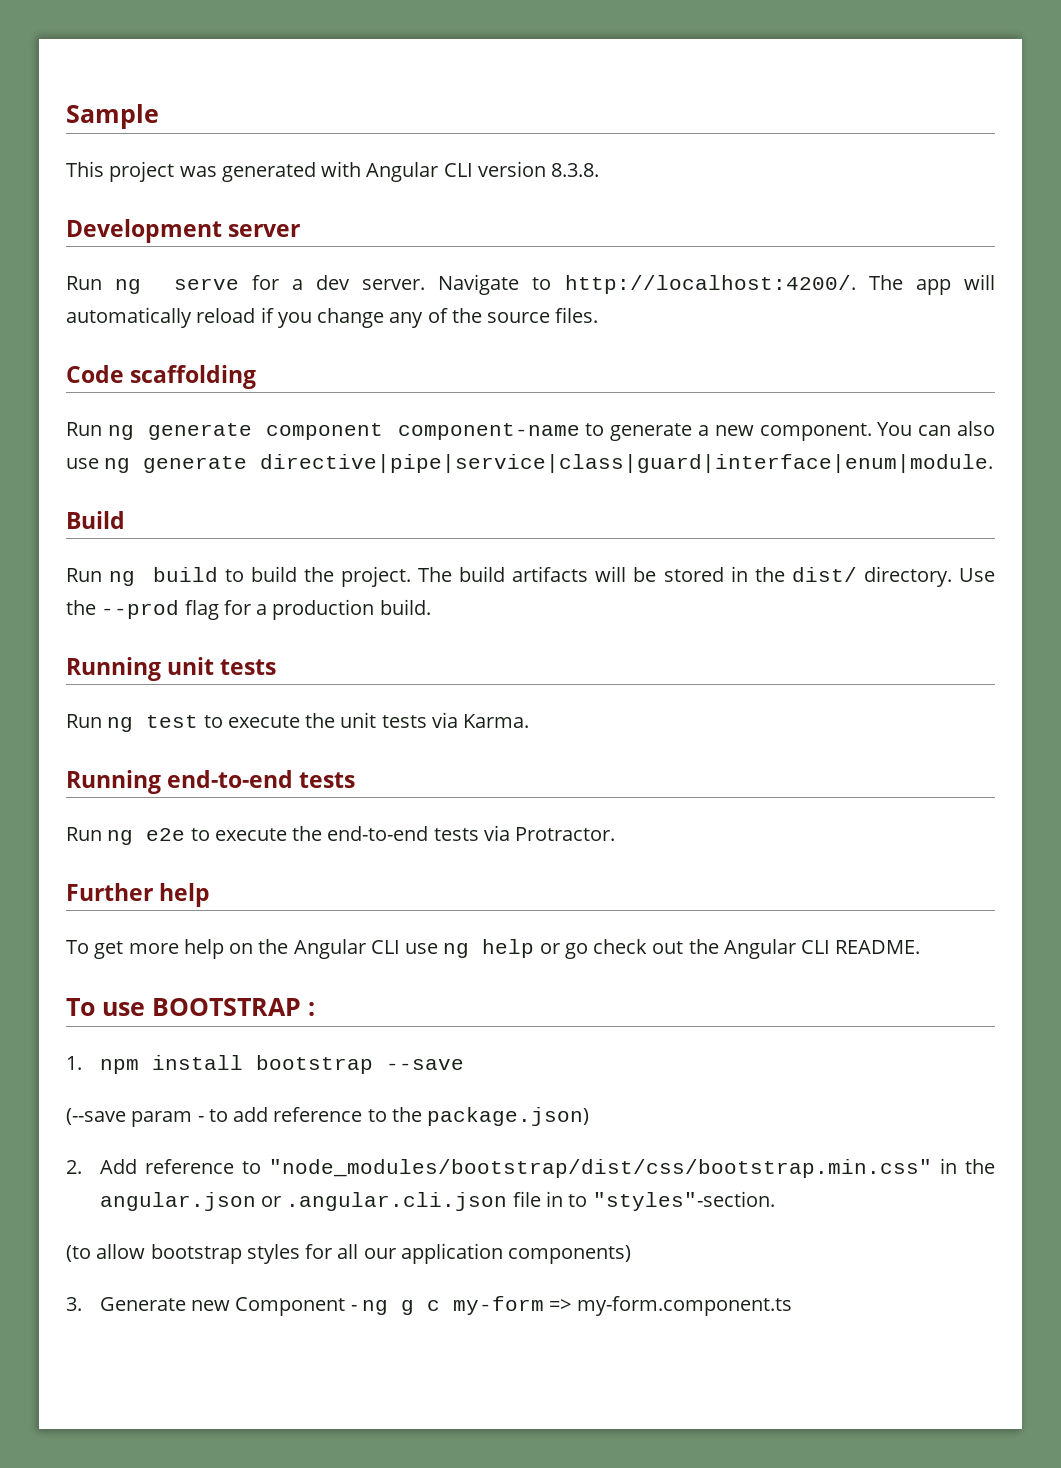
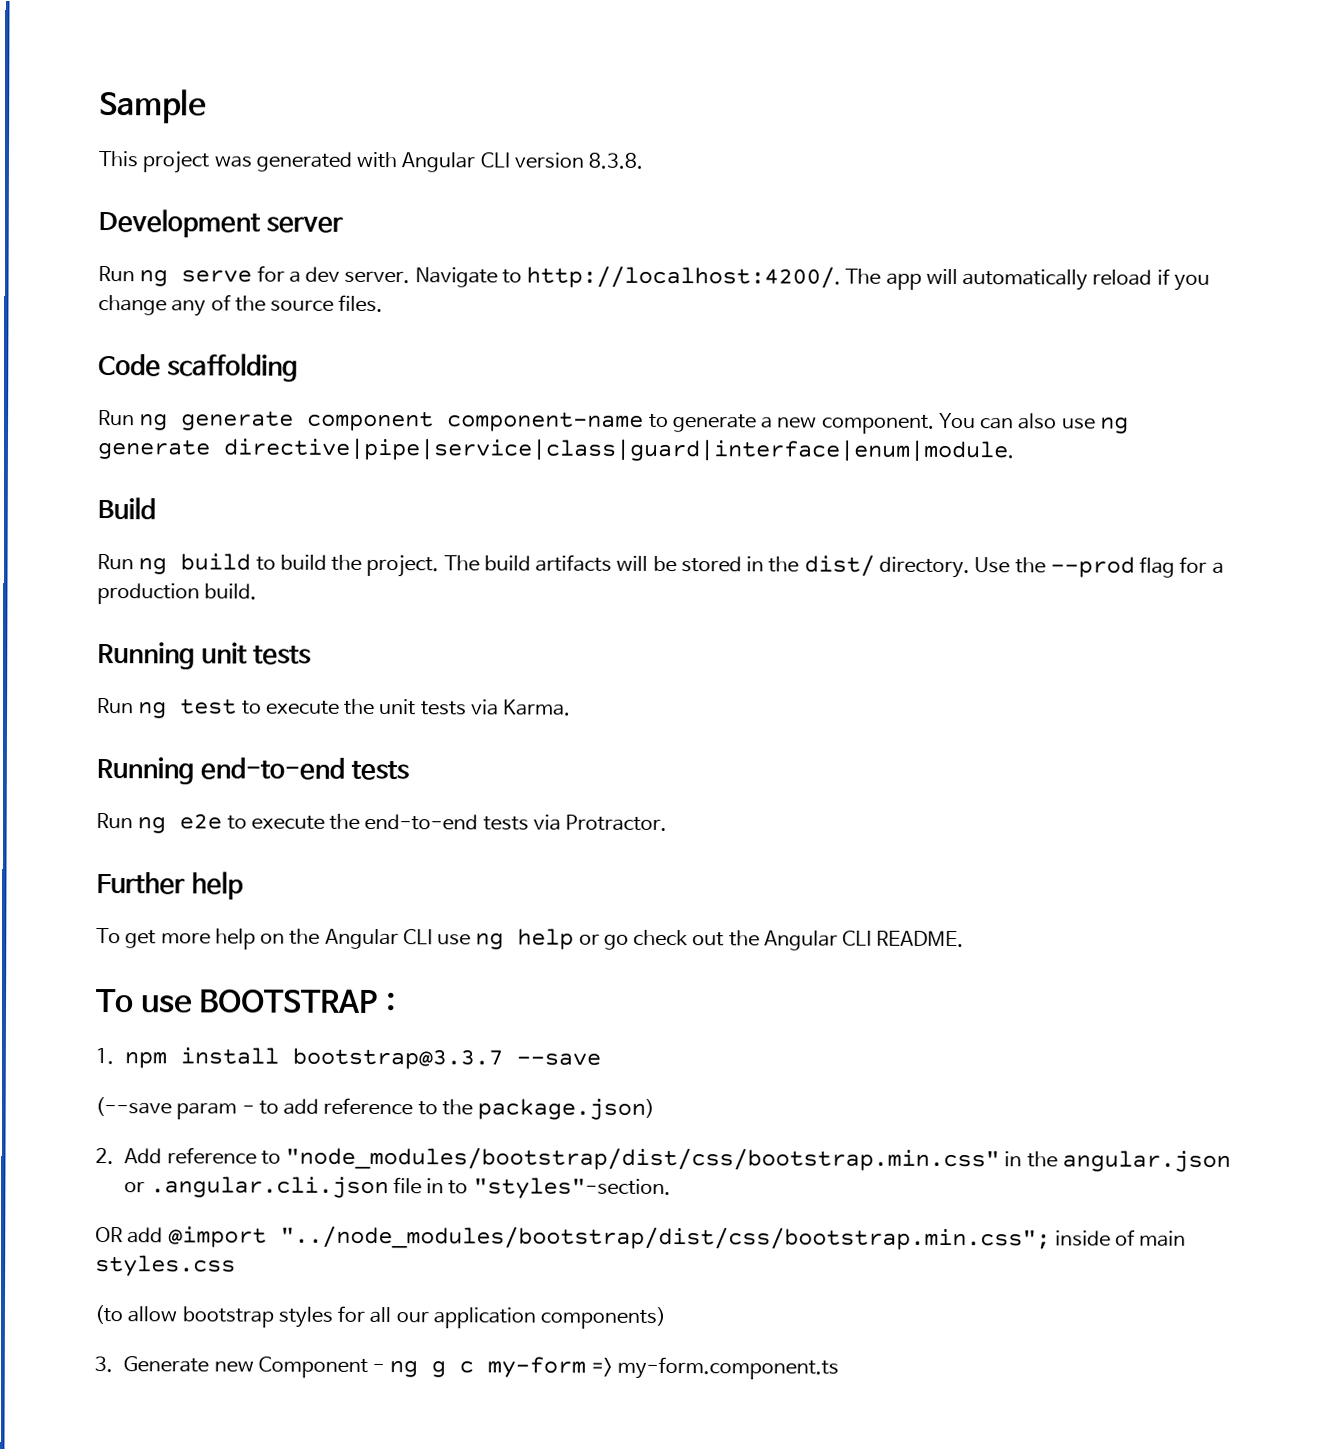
[255,1055,373,1074] bootstrap -> [292,1047,504,1070] bootstrap@3.3.7
(775, 1201) none -> [95,1225,1187,1251] [95,1255,236,1277] // OR add @import "../node_modules/bootstrap/dist/css/bootstrap.min.css"; inside of main styles.css

